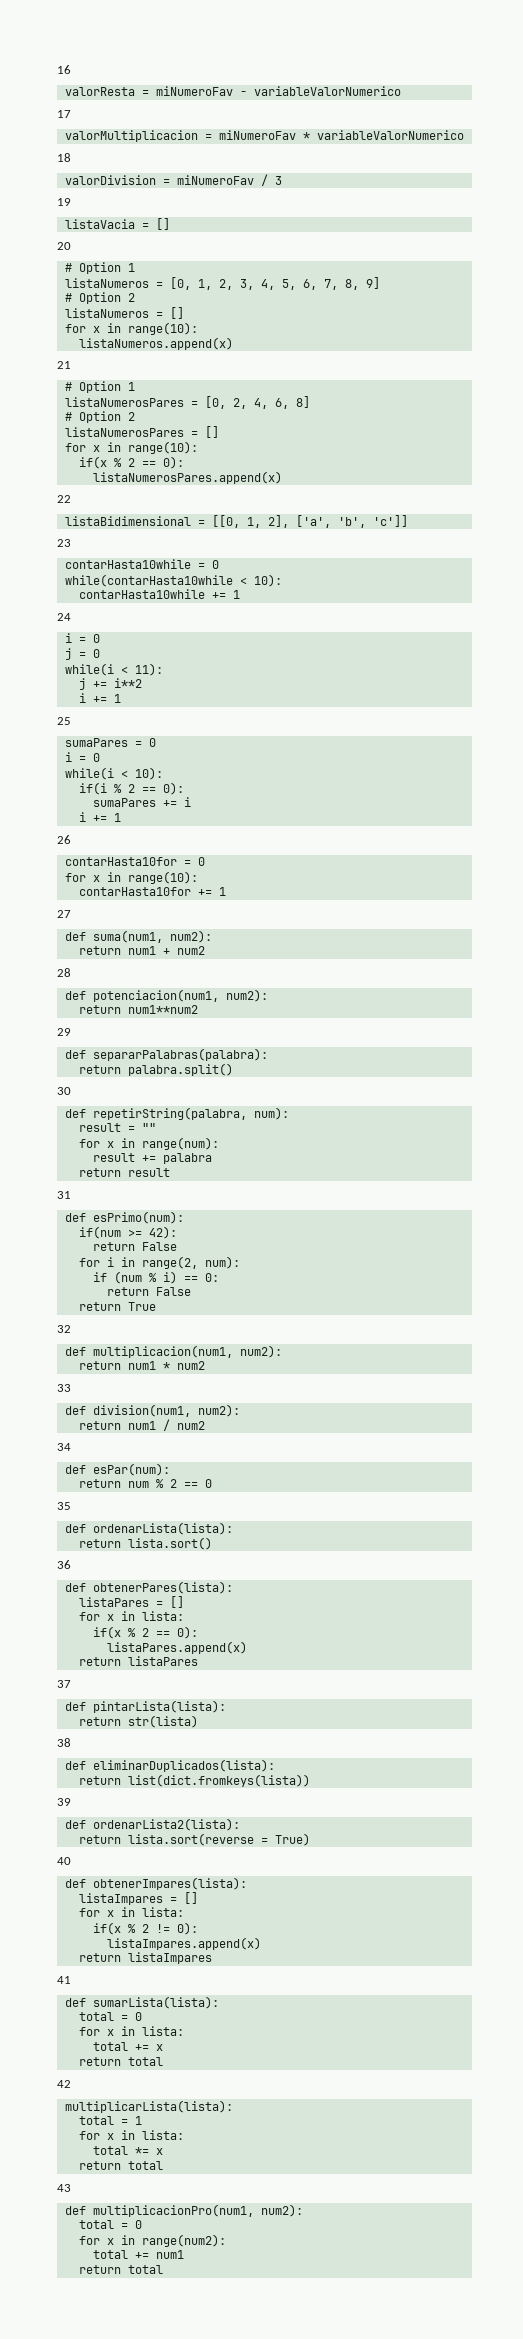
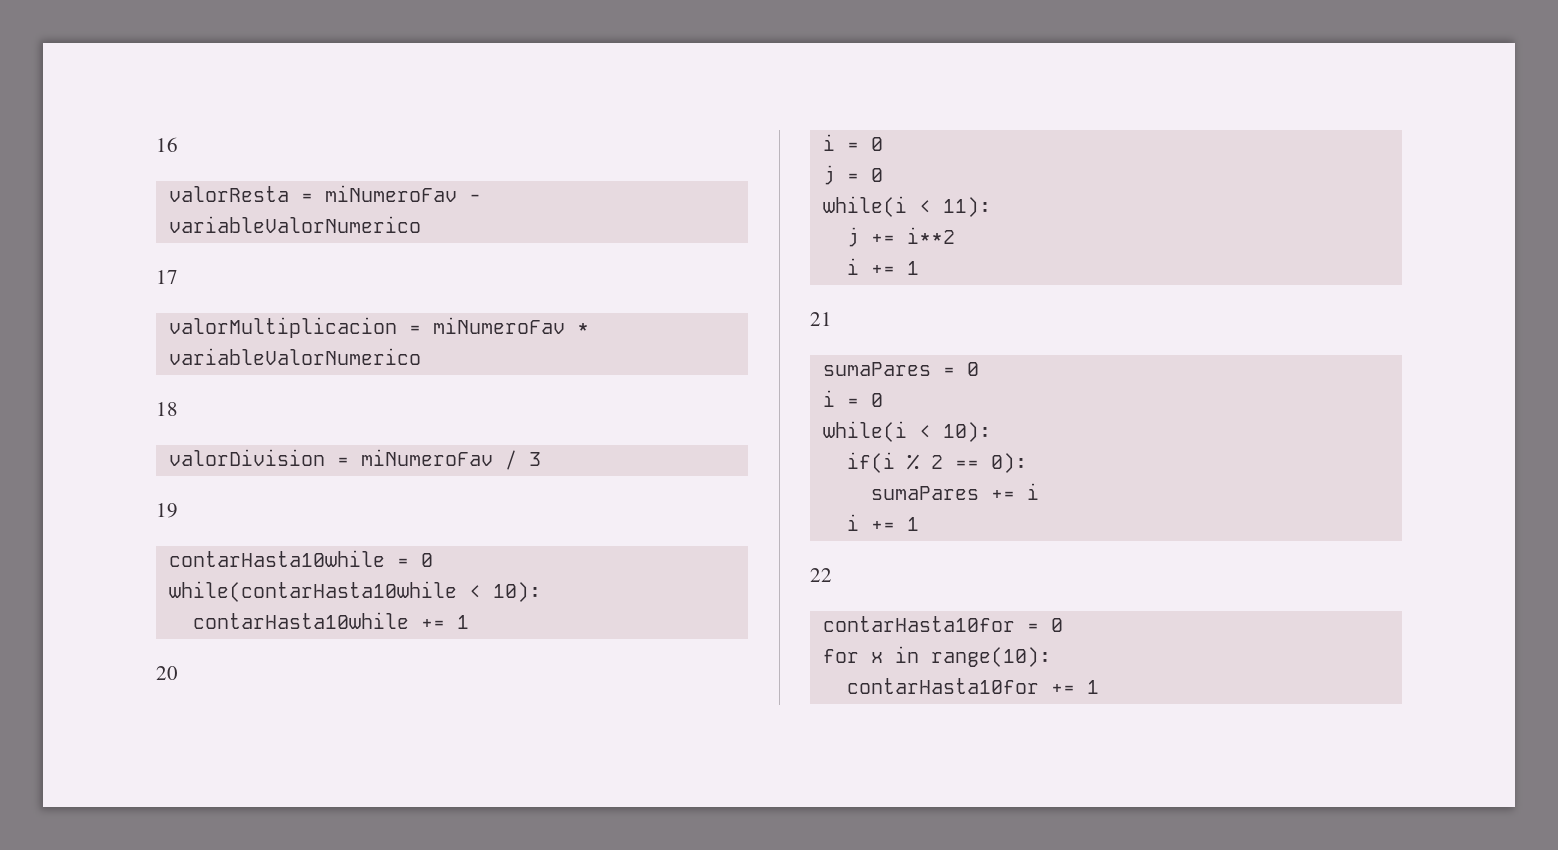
[64,218,170,230] [57,242,71,250] [64,262,135,274] [64,277,380,290] [64,292,135,304] [64,307,184,319] [64,322,198,335] [78,337,233,350] [57,361,71,369] [64,381,135,393] [64,396,310,409] [64,411,135,423] [64,426,219,438] [64,441,198,454] [78,456,184,469] [92,471,282,484] [57,495,71,503] [64,515,408,528] [57,539,71,547] // listaVacia = [] // 20 // # Option 1 // listaNumeros = [0, 1, 2, 3, 4, 5, 6, 7, 8, 9] // # Option 2 // listaNumeros = [] // for x in range(10): // listaNumeros.append(x) // 21 // # Option 1 // listaNumerosPares = [0, 2, 4, 6, 8] // # Option 2 // listaNumerosPares = [] // for x in range(10): // if(x % 2 == 0): // listaNumerosPares.append(x) // 22 // listaBidimensional = [[0, 1, 2], ['a', 'b', 'c']] // 23 -> (178, 510) none
[57,613,71,621] 24 -> [156,666,178,680] 20
[57,717,71,725] 25 -> [810,312,832,326] 21
[57,835,71,844] 26 -> [810,568,832,582] 22
[57,910,71,918] [64,930,212,943] [78,946,205,955] [57,968,71,977] [64,989,268,1002] [78,1005,198,1014] [57,1028,71,1036] [64,1048,268,1061] [78,1063,233,1076] [57,1087,71,1095] [64,1107,289,1120] [78,1123,156,1132] [78,1137,219,1150] [92,1153,212,1164] [78,1168,170,1177] [57,1191,71,1199] [64,1211,184,1224] [78,1226,177,1239] [92,1242,177,1251] [78,1256,240,1269] [92,1271,219,1284] [106,1287,191,1296] [78,1302,156,1311] [57,1325,71,1333] [64,1345,282,1358] [78,1361,205,1370] [57,1384,71,1392] [64,1404,240,1417] [78,1419,205,1431] [57,1443,71,1451] [64,1463,170,1476] [78,1479,212,1488] [57,1502,71,1510] [64,1522,233,1535] [78,1537,212,1550] [57,1560,71,1569] [64,1581,233,1594] [78,1596,184,1608] [78,1611,184,1621] [92,1626,198,1639] [106,1641,247,1654] [78,1656,198,1666] [57,1680,71,1688] [64,1700,226,1713] [78,1715,198,1728] [57,1738,71,1747] [64,1759,275,1772] [78,1774,310,1787] [57,1798,71,1806] [64,1818,240,1831] [78,1833,310,1846] [57,1857,71,1865] [64,1877,247,1890] [78,1892,198,1905] [78,1907,184,1917] [92,1922,198,1935] [106,1937,261,1950] [78,1952,212,1964] [57,1976,71,1984] [64,1996,219,2009] [78,2012,142,2021] [78,2026,184,2036] [92,2042,163,2051] [78,2057,163,2066] [57,2080,71,2088] [64,2100,233,2113] [78,2116,142,2125] [78,2130,184,2140] [92,2146,163,2155] [78,2161,163,2170] [57,2184,71,2192] [64,2204,303,2217] [78,2220,142,2229] [78,2234,226,2247] [92,2250,184,2259] [78,2265,163,2274] // 27 // def suma(num1, num2): // return num1 + num2 // 28 // def potenciacion(num1, num2): // return num1**num2 // 29 // def separarPalabras(palabra): // return palabra.split() // 30 // def repetirString(palabra, num): // result = "" // for x in range(num): // result += palabra // return result // 31 // def esPrimo(num): // if(num >= 42): // return False // for i in range(2, num): // if (num % i) == 0: // return False // return True // 32 // def multiplicacion(num1, num2): // return num1 * num2 // 33 // def division(num1, num2): // return num1 / num2 // 34 // def esPar(num): // return num % 2 == 0 // 35 // def ordenarLista(lista): // return lista.sort() // 36 // def obtenerPares(lista): // listaPares = [] // for x in lista: // if(x % 2 == 0): // listaPares.append(x) // return listaPares // 37 // def pintarLista(lista): // return str(lista) // 38 // def eliminarDuplicados(lista): // return list(dict.fromkeys(lista)) // 39 // def ordenarLista2(lista): // return lista.sort(reverse = True) // 40 // def obtenerImpares(lista): // listaImpares = [] // for x in lista: // if(x % 2 != 0): // listaImpares.append(x) // return listaImpares // 41 // def sumarLista(lista): // total = 0 // for x in lista: // total += x // return total // 42 // multiplicarLista(lista): // total = 1 // for x in lista: // total *= x // return total // 43 // def multiplicacionPro(num1, num2): // total = 0 // for x in range(num2): // total += num1 // return total -> (1099, 687) none

